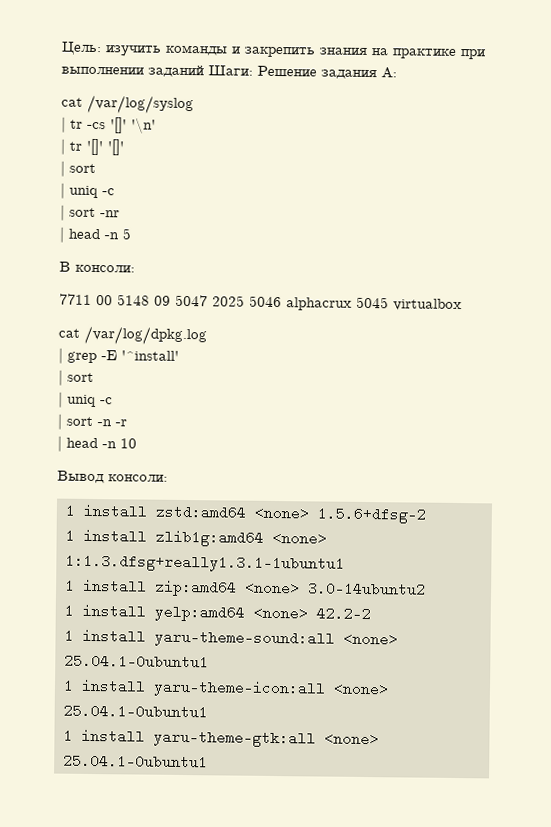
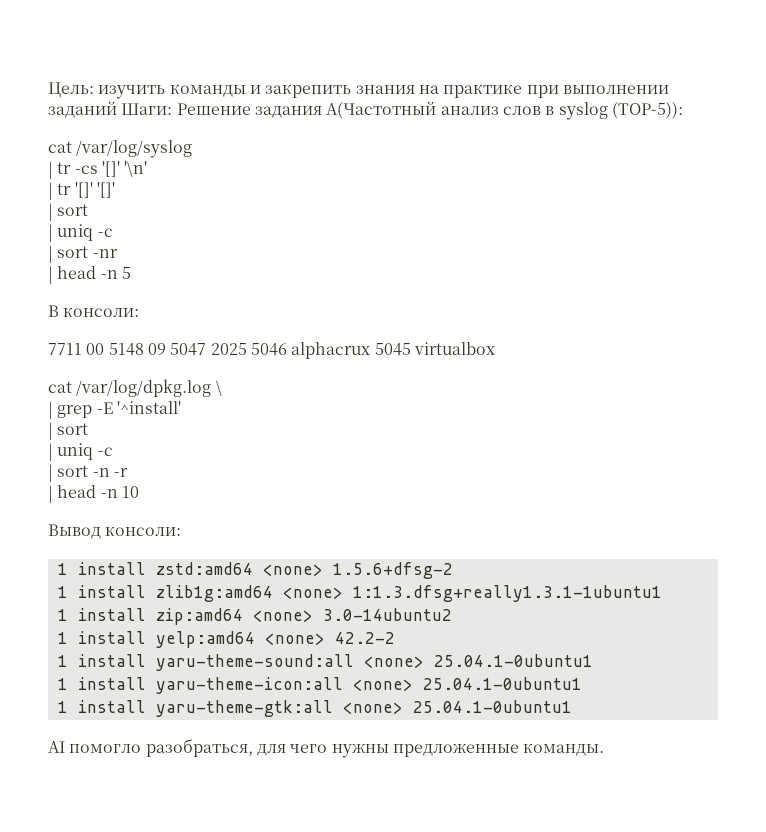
[381,67,397,79] А: -> [326,101,683,120] А(Частотный анализ слов в syslog (TOP‑5)):
(207, 335) none -> [215,380,222,396] \
(208, 761) none -> [48,738,605,758] // AI помогло разобраться, для чего нужны предложенные команды.

